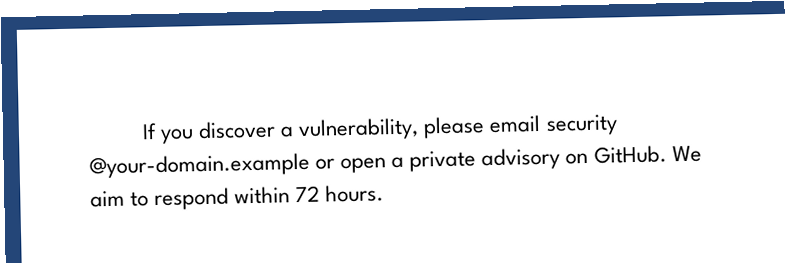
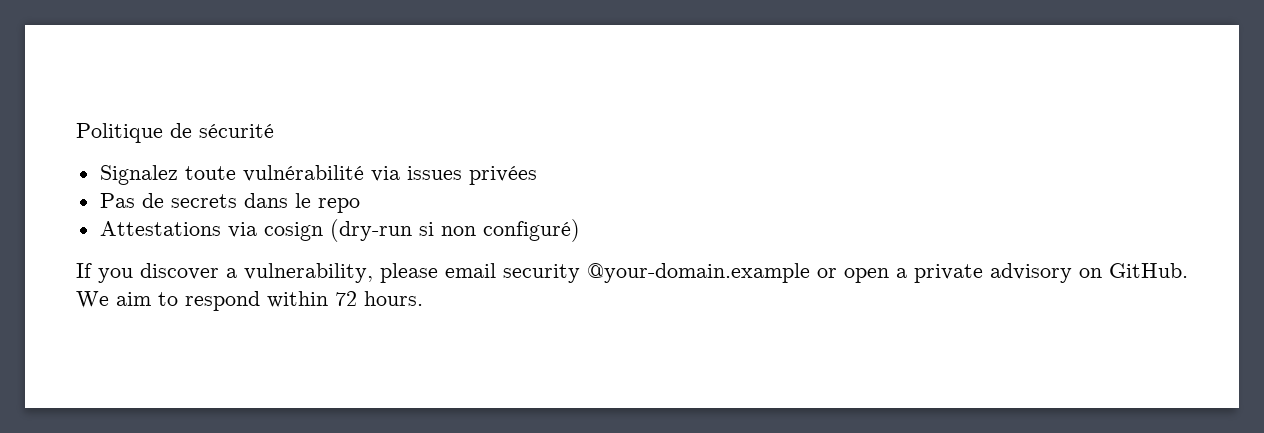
(141, 131) none -> [76,123,274,143] [99,165,537,185] [99,193,360,213] [99,219,580,242] Politique de sécurité // Signalez toute vulnérabilité via issues privées // Pas de secrets dans le repo // Attestations via cosign (dry-run si non configuré) //

